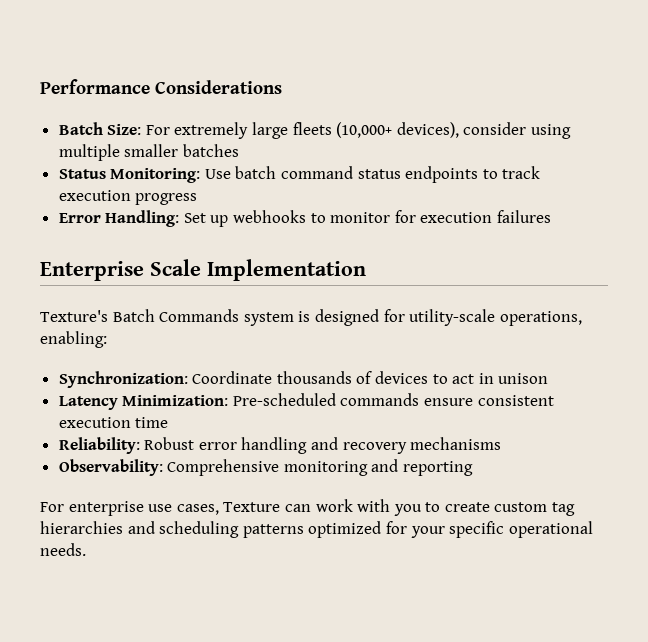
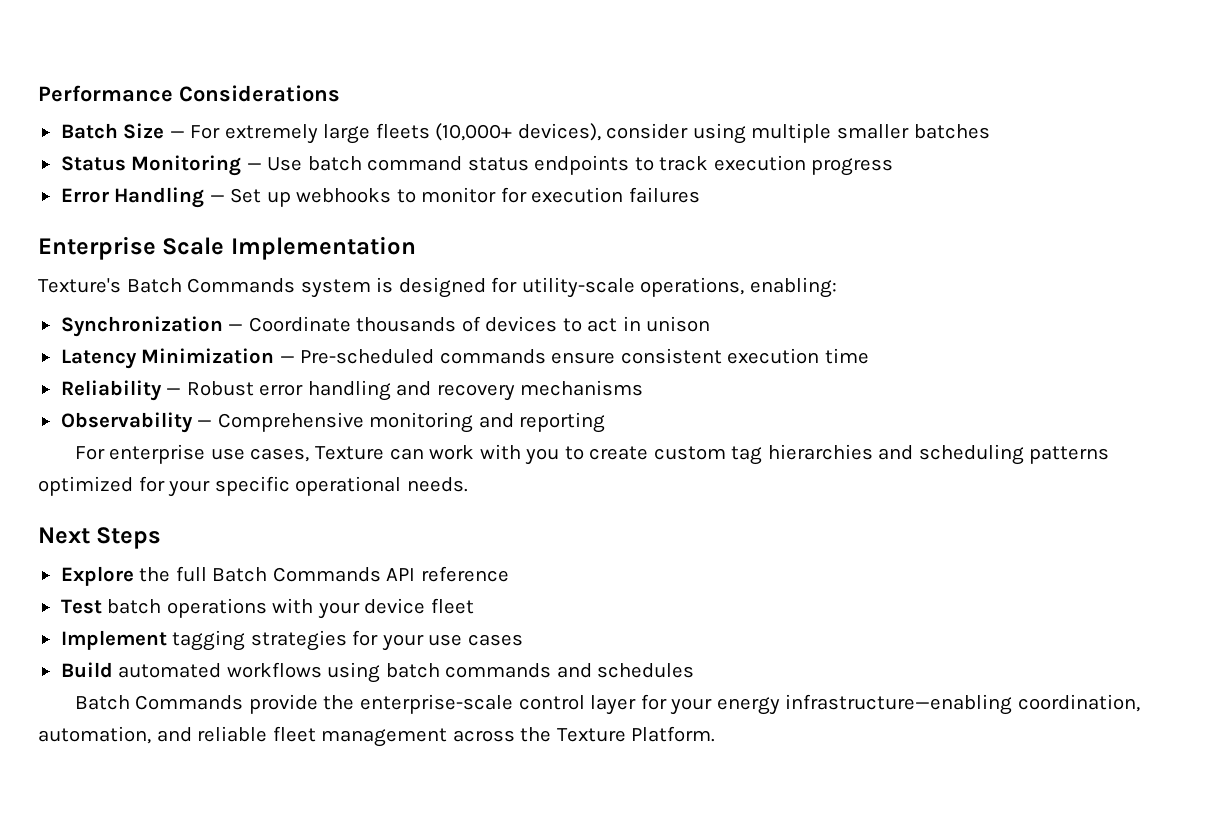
[107,124,142,135] Size: -> [123,123,185,139] Size —
[110,168,201,183] Monitoring: -> [131,155,262,176] Monitoring —
[105,210,180,227] Handling: -> [114,187,225,208] Handling —
[58,371,188,388] Synchronization: -> [60,316,244,337] Synchronization —
[122,395,229,406] Minimization: -> [141,348,295,364] Minimization —
[58,437,140,454] Reliability: -> [60,380,182,401] Reliability —
[58,459,163,476] Observability: -> [60,412,213,433] Observability —
(86, 549) none -> [38,527,162,549] [60,566,509,586] [60,598,474,619] [60,630,523,651] [60,662,695,683] [74,694,1140,715] [38,726,716,747] // Next Steps // Explore the full Batch Commands API reference // Test batch operations with your device fleet // Implement tagging strategies for your use cases // Build automated workflows using batch commands and schedules // Batch Commands provide the enterprise-scale control layer for your energy infrastructure—enabling coordination, automation, and reliable fleet management across the Texture Platform.

